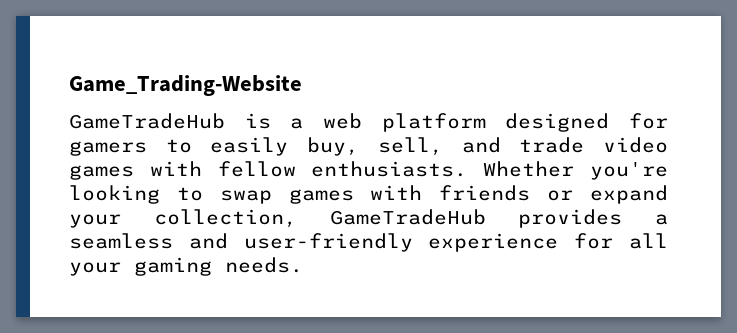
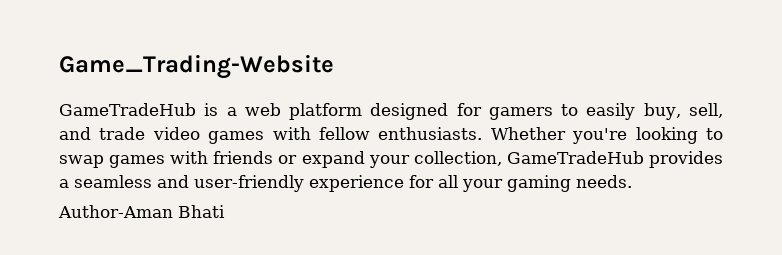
(303, 265) none -> [58,205,225,218] // Author-Aman Bhati

